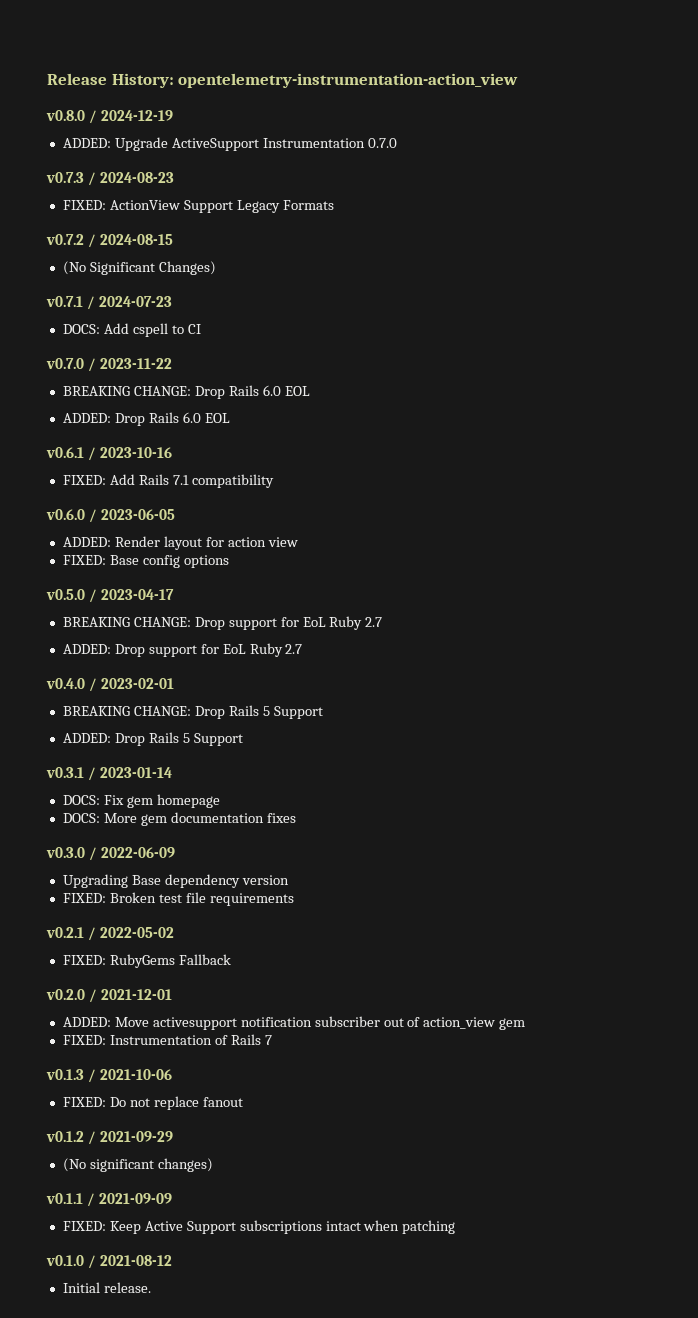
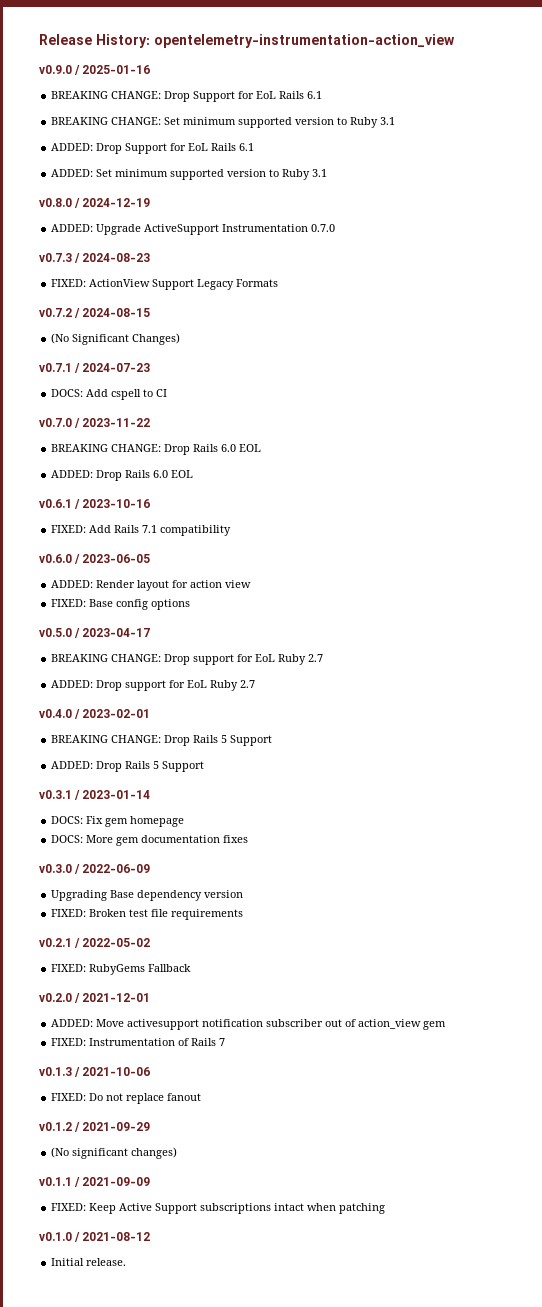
(519, 80) none -> [39,65,151,75] [51,91,323,102] [51,117,396,128] [51,143,255,154] [51,169,328,180] // v0.9.0 / 2025-01-16 // BREAKING CHANGE: Drop Support for EoL Rails 6.1 // BREAKING CHANGE: Set minimum supported version to Ruby 3.1 // ADDED: Drop Support for EoL Rails 6.1 // ADDED: Set minimum supported version to Ruby 3.1

